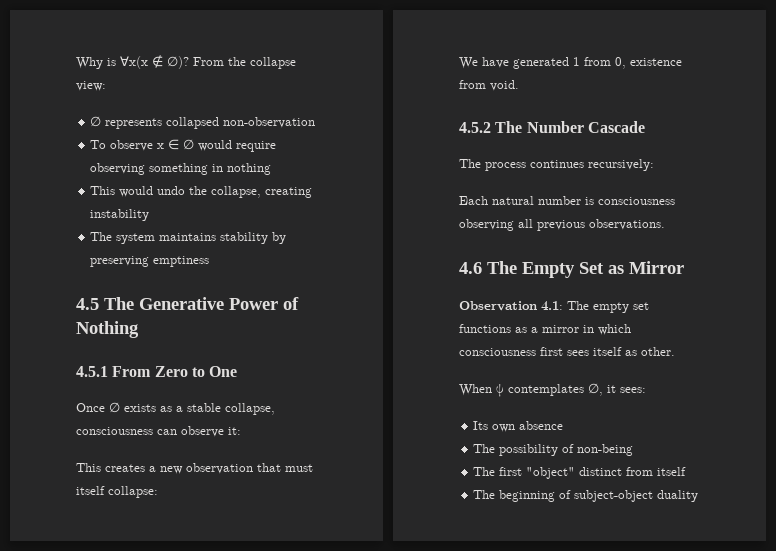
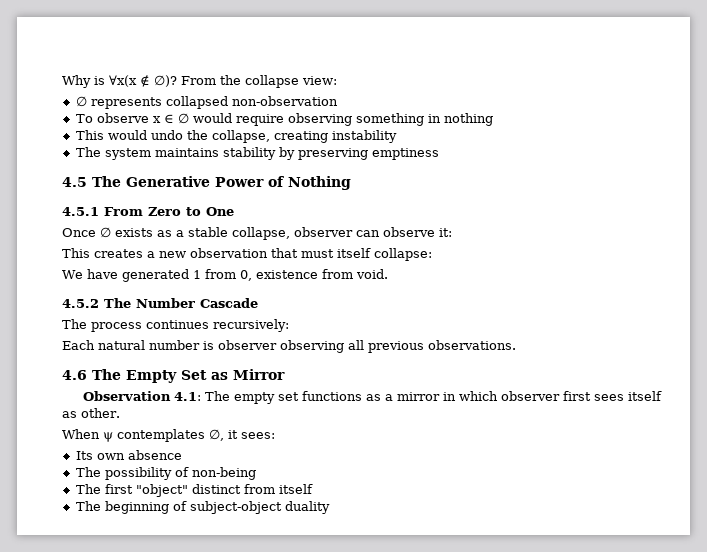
[76,427,153,435] consciousness -> [294,227,353,237] observer
[598,197,675,205] consciousness -> [218,340,277,350] observer
[459,348,536,356] consciousness -> [501,391,561,401] observer

